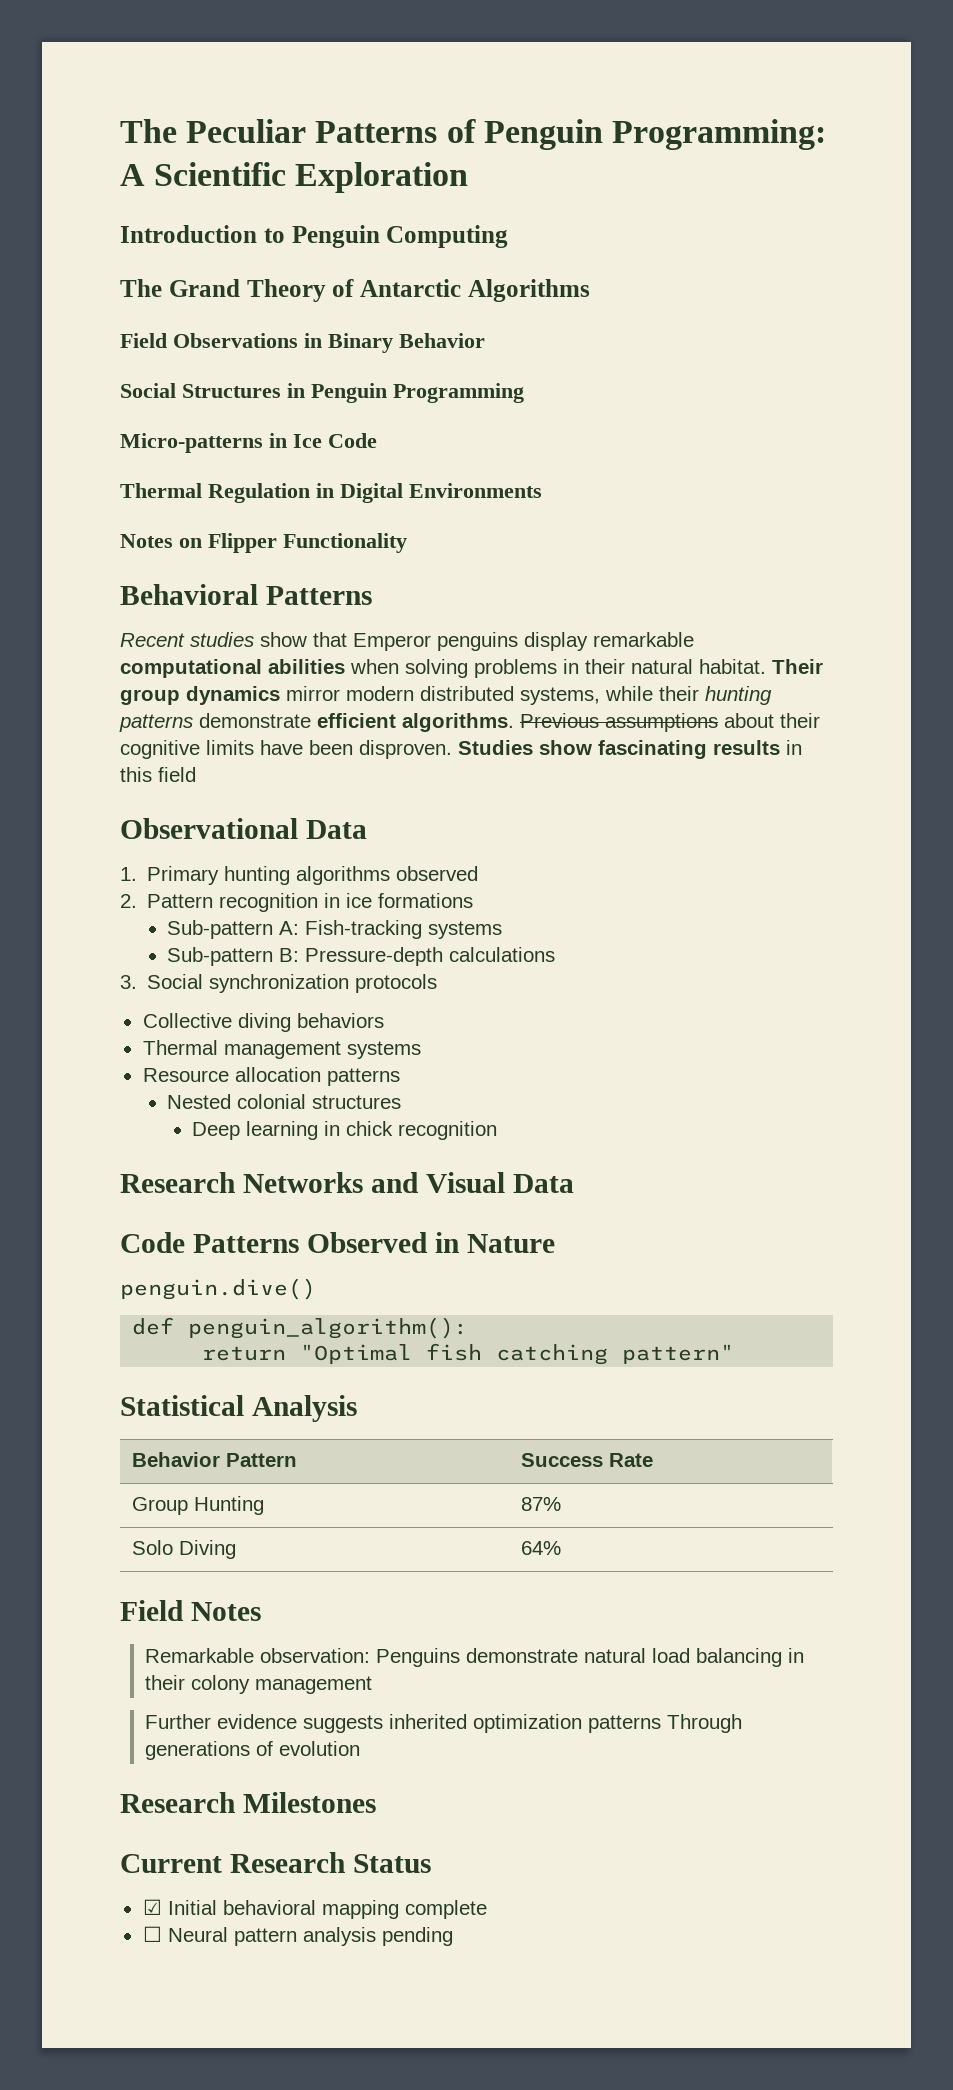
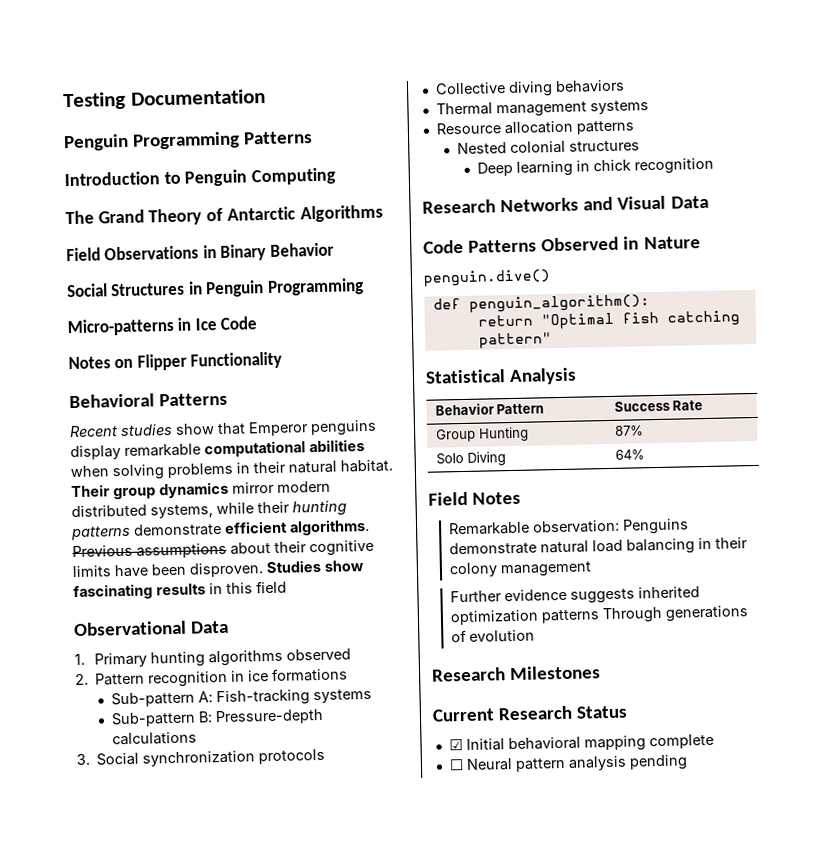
[120,119,826,150] [120,162,469,193] The Peculiar Patterns of Penguin Programming: A Scientific Exploration -> [63,88,266,111] [63,131,314,152] Testing Documentation // Penguin Programming Patterns
[120,483,542,503] // Thermal Regulation in Digital Environments -> (258, 323) none

